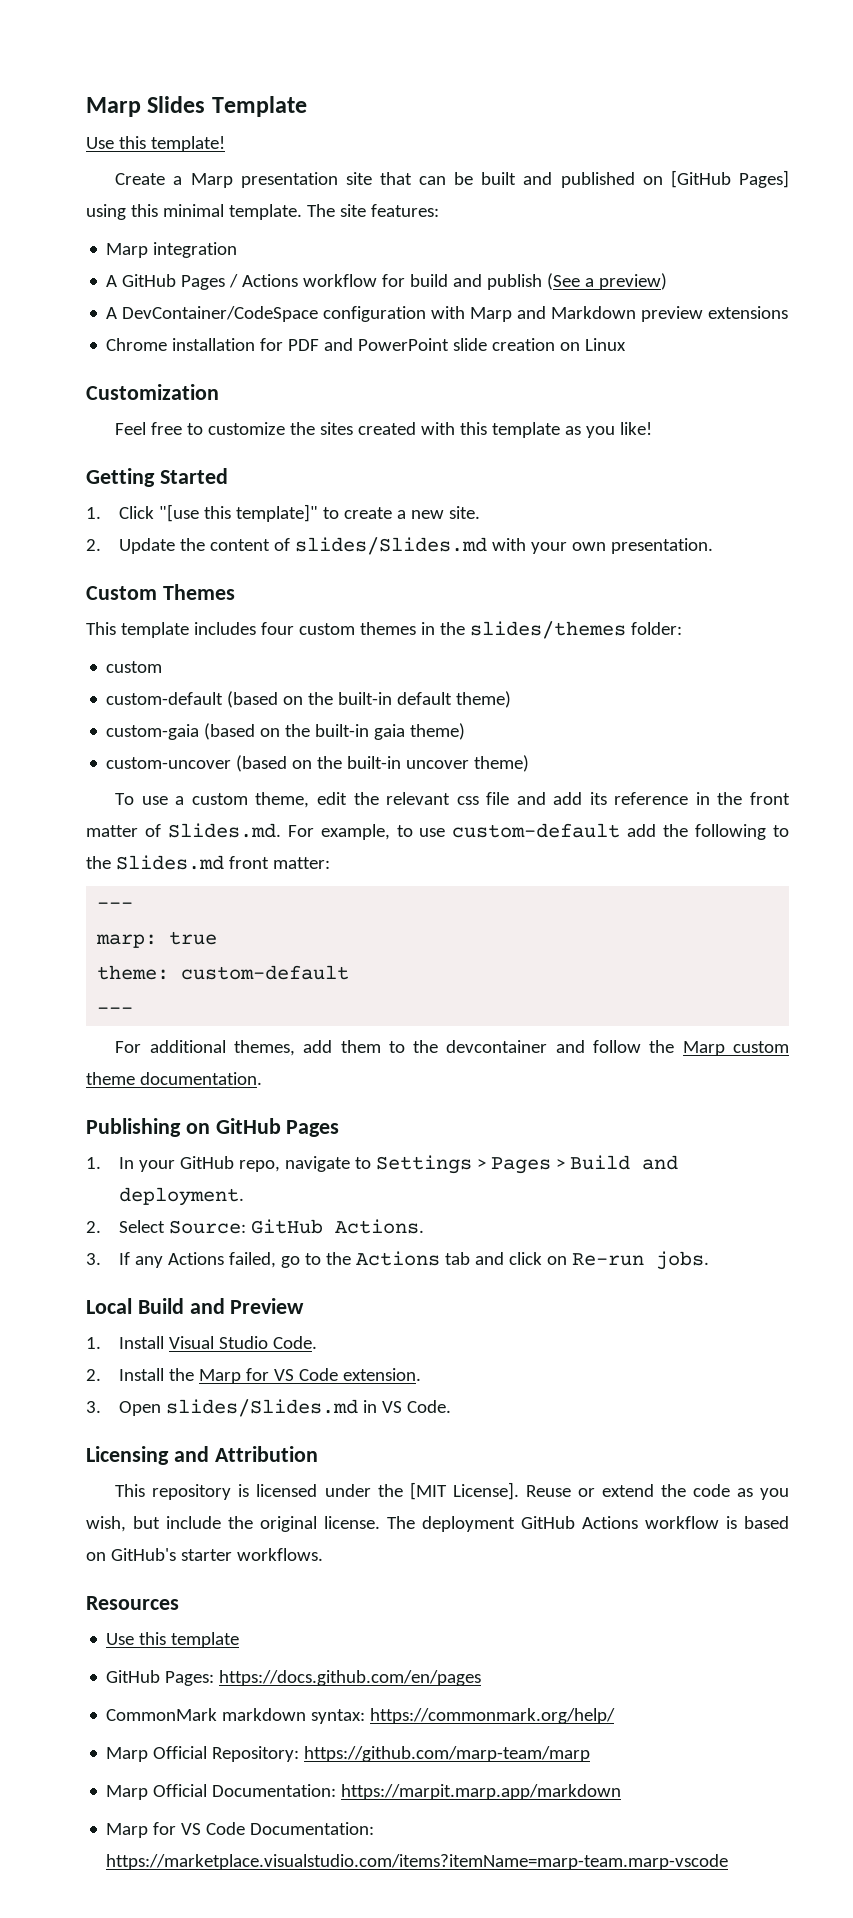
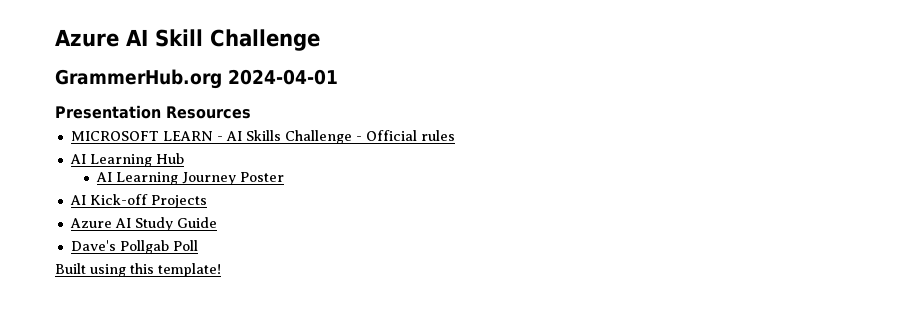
[86,96,307,117] [86,136,225,152] [115,170,790,188] [86,204,439,220] [106,242,238,258] [106,273,668,290] [106,306,789,322] [106,338,627,351] [86,384,219,400] [115,422,653,438] [86,468,228,487] [86,504,481,522] [86,537,714,555] [86,584,235,600] [86,621,682,639] [106,661,163,673] [106,691,512,708] [106,723,466,740] [106,755,530,772] [115,792,790,808] [86,823,789,840] [86,855,330,870] [97,902,134,909] [96,931,218,948] [97,965,350,980] [97,1007,134,1014] [115,1040,789,1056] [86,1072,262,1085] [86,1118,340,1137] [86,1155,679,1174] [119,1187,245,1206] [86,1219,425,1234] [86,1251,710,1270] [86,1298,305,1314] [86,1336,318,1349] [86,1368,422,1384] [86,1399,452,1417] [86,1446,318,1465] [115,1482,790,1500] [86,1516,789,1532] [86,1548,323,1561] [86,1596,179,1610] [106,1632,240,1648] [106,1670,482,1686] [106,1708,616,1724] [106,1746,591,1762] [106,1784,622,1800] [106,1822,375,1838] [106,1854,729,1870] Marp Slides Template // Use this template! // Create a Marp presentation site that can be built and published on [GitHub Pages] using this minimal template. The site features: // Marp integration // A GitHub Pages / Actions workflow for build and publish (See a preview) // A DevContainer/CodeSpace configuration with Marp and Markdown preview extensions // Chrome installation for PDF and PowerPoint slide creation on Linux // Customization // Feel free to customize the sites created with this template as you like! // Getting Started // 1. Click "[use this template]" to create a new site. // 2. Update the content of slides/Slides.md with your own presentation. // Custom Themes // This template includes four custom themes in the slides/themes folder: // custom // custom-default (based on the built-in default theme) // custom-gaia (based on the built-in gaia theme) // custom-uncover (based on the built-in uncover theme) // To use a custom theme, edit the relevant css file and add its reference in the front matter of Slides.md. For example, to use custom-default add the following to the Slides.md front matter: // --- // marp: true // theme: custom-default // --- // For additional themes, add them to the devcontainer and follow the Marp custom theme documentation. // Publishing on GitHub Pages // 1. In your GitHub repo, navigate to Settings > Pages > Build and deployment. // 2. Select Source: GitHub Actions. // 3. If any Actions failed, go to the Actions tab and click on Re-run jobs. // Local Build and Preview // 1. Install Visual Studio Code. // 2. Install the Marp for VS Code extension. // 3. Open slides/Slides.md in VS Code. // Licensing and Attribution // This repository is licensed under the [MIT License]. Reuse or extend the code as you wish, but include the original license. The deployment GitHub Actions workflow is based on GitHub's starter workflows. // Resources // Use this template // GitHub Pages: https://docs.github.com/en/pages // CommonMark markdown syntax: https://commonmark.org/help/ // Marp Official Repository: https://github.com/marp-team/marp // Marp Official Documentation: https://marpit.marp.app/markdown // Marp for VS Code Documentation: https://marketplace.visualstudio.com/items?itemName=marp-team.marp-vscode -> [55,29,320,51] [55,69,338,89] [55,105,251,119] [70,130,455,144] [69,153,184,167] [95,172,284,185] [69,194,207,208] [69,217,217,231] [70,240,198,254] [55,263,221,277] Azure AI Skill Challenge // GrammerHub.org 2024-04-01 // Presentation Resources // MICROSOFT LEARN - AI Skills Challenge - Official rules // AI Learning Hub // AI Learning Journey Poster // AI Kick-off Projects // Azure AI Study Guide // Dave's Pollgab Poll // Built using this template!

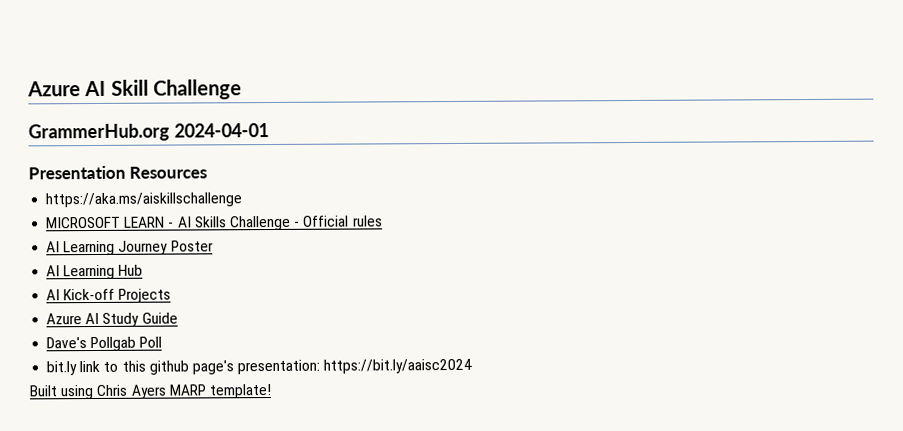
(251, 112) none -> [45,192,243,208] // https://aka.ms/aiskillschallenge
[155,153,184,164] [95,172,284,185] Hub // AI Learning Journey Poster -> [118,240,214,255] [46,264,144,280] Journey Poster // AI Learning Hub
(198, 245) none -> [46,358,473,376] // bit.ly link to this github page's presentation: https://bit.ly/aaisc2024
[130,263,154,274] this -> [96,384,207,399] Chris Ayers MARP

